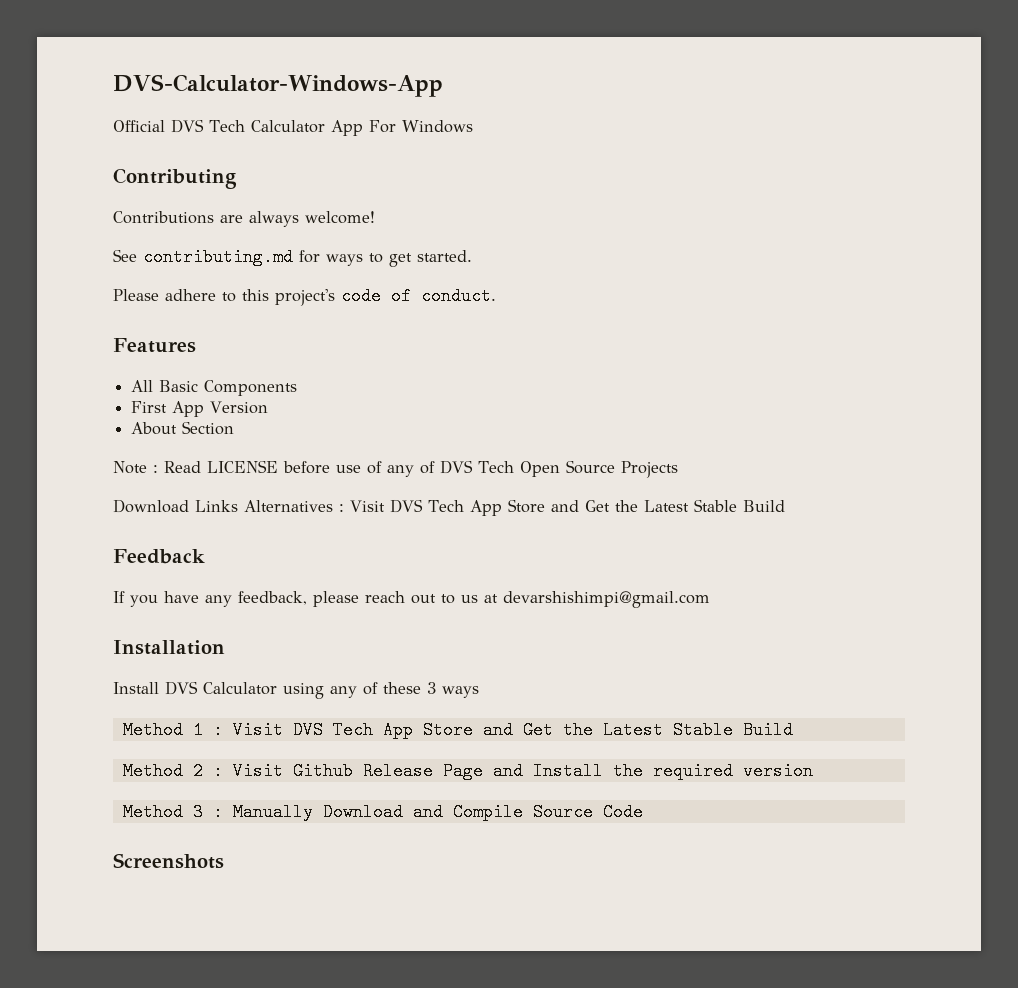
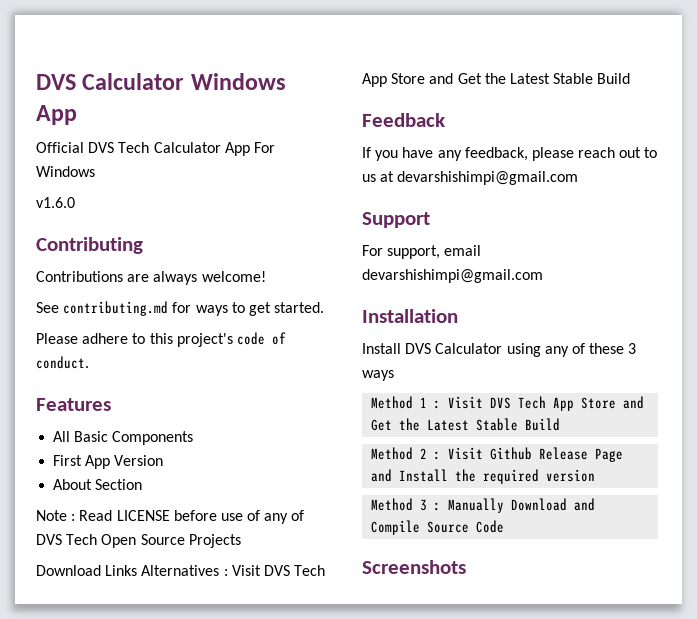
[113,74,443,97] DVS-Calculator-Windows-App -> [36,73,286,90] [36,105,77,125] DVS Calculator Windows App
(473, 126) none -> [36,197,75,208] // v1.6.0
(710, 599) none -> [362,212,430,228] [362,245,482,259] [362,269,543,283] // Support // For support, email devarshishimpi@gmail.com

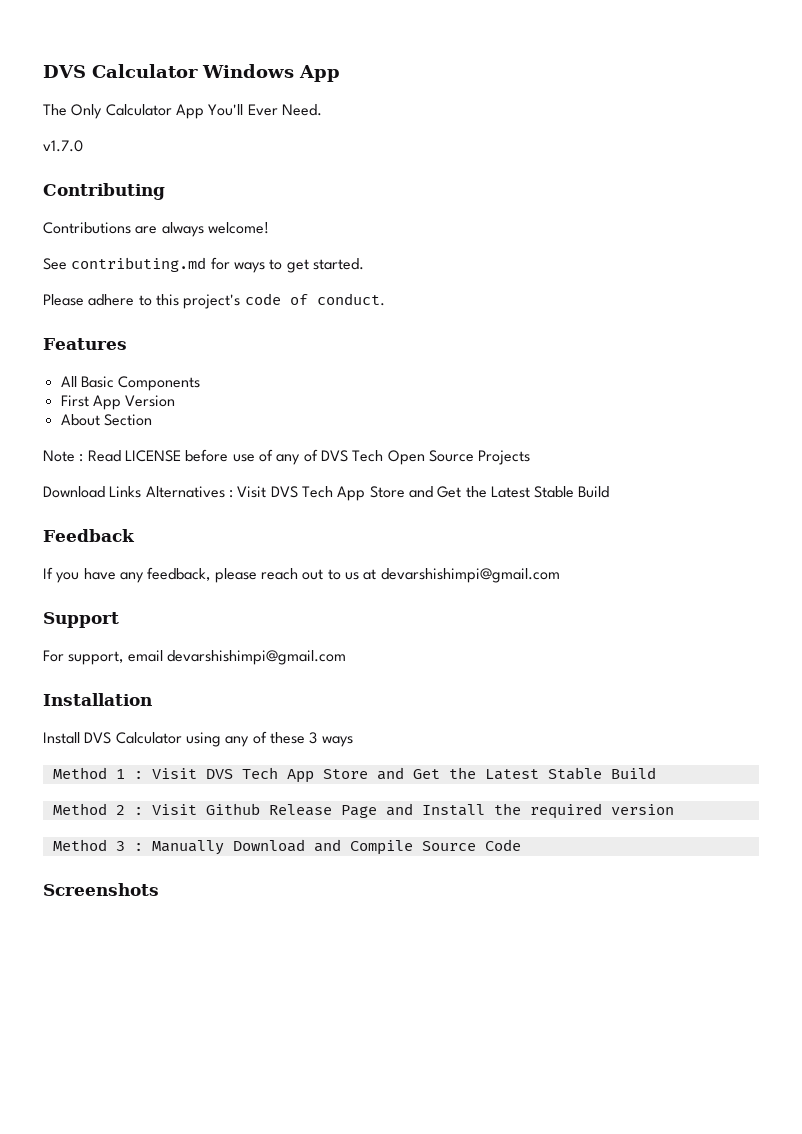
[36,142,275,156] [36,166,95,177] [36,197,75,208] Official DVS Tech Calculator App For Windows // v1.6.0 -> [43,104,322,119] [43,140,83,152] The Only Calculator App You'll Ever Need. // v1.7.0

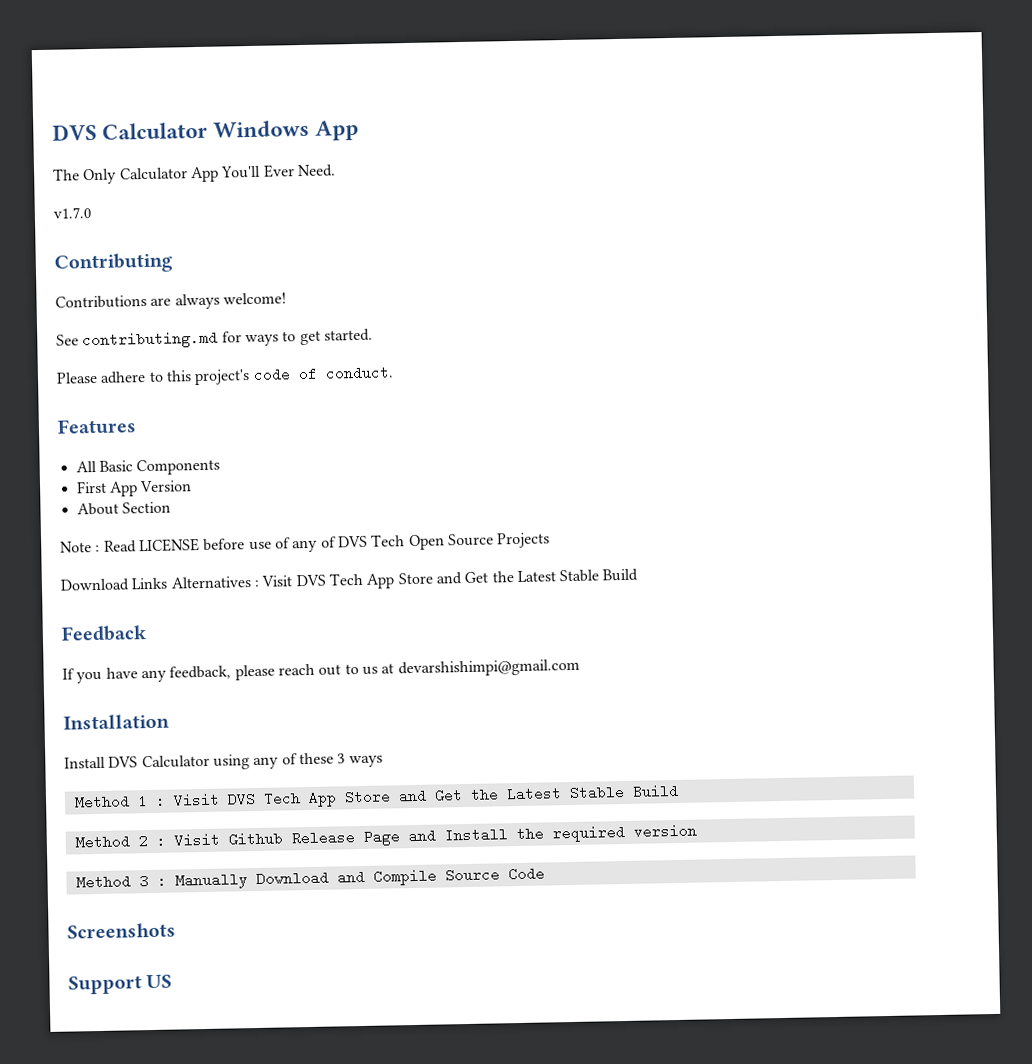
[43,612,119,628] [43,650,346,665] // Support // For support, email devarshishimpi@gmail.com -> (580, 668) none
(159, 889) none -> [68,974,173,995] // Support US

